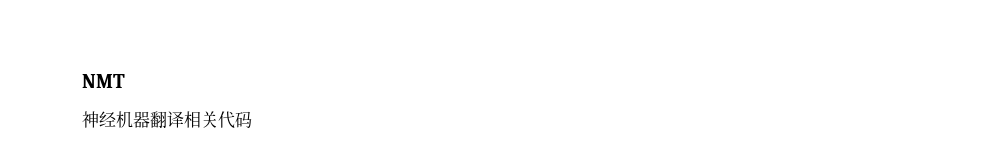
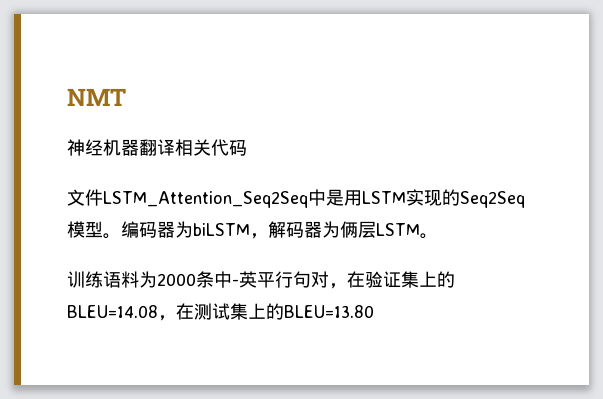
(252, 119) none -> [67,189,525,208] [67,221,438,239] [67,271,455,289] [67,303,374,321] // 文件LSTM_Attention_Seq2Seq中是用LSTM实现的Seq2Seq模型。编码器为biLSTM，解码器为俩层LSTM。 // 训练语料为2000条中-英平行句对，在验证集上的BLEU=14.08，在测试集上的BLEU=13.80

